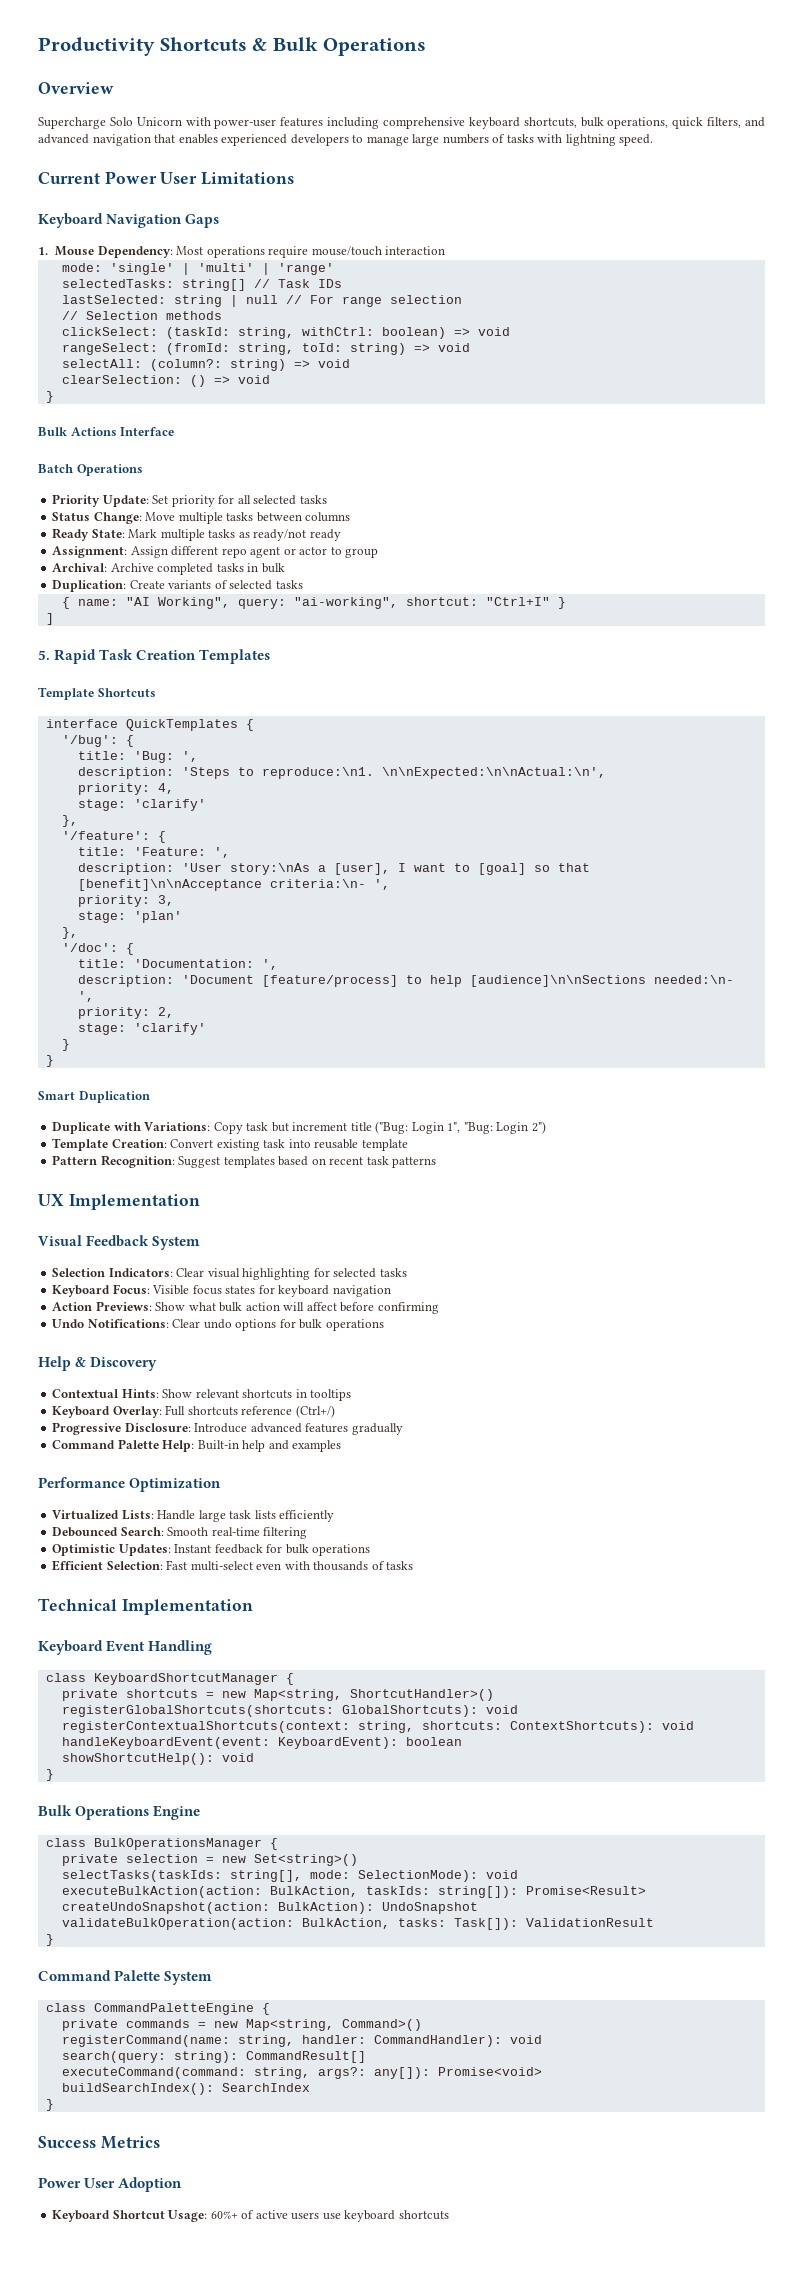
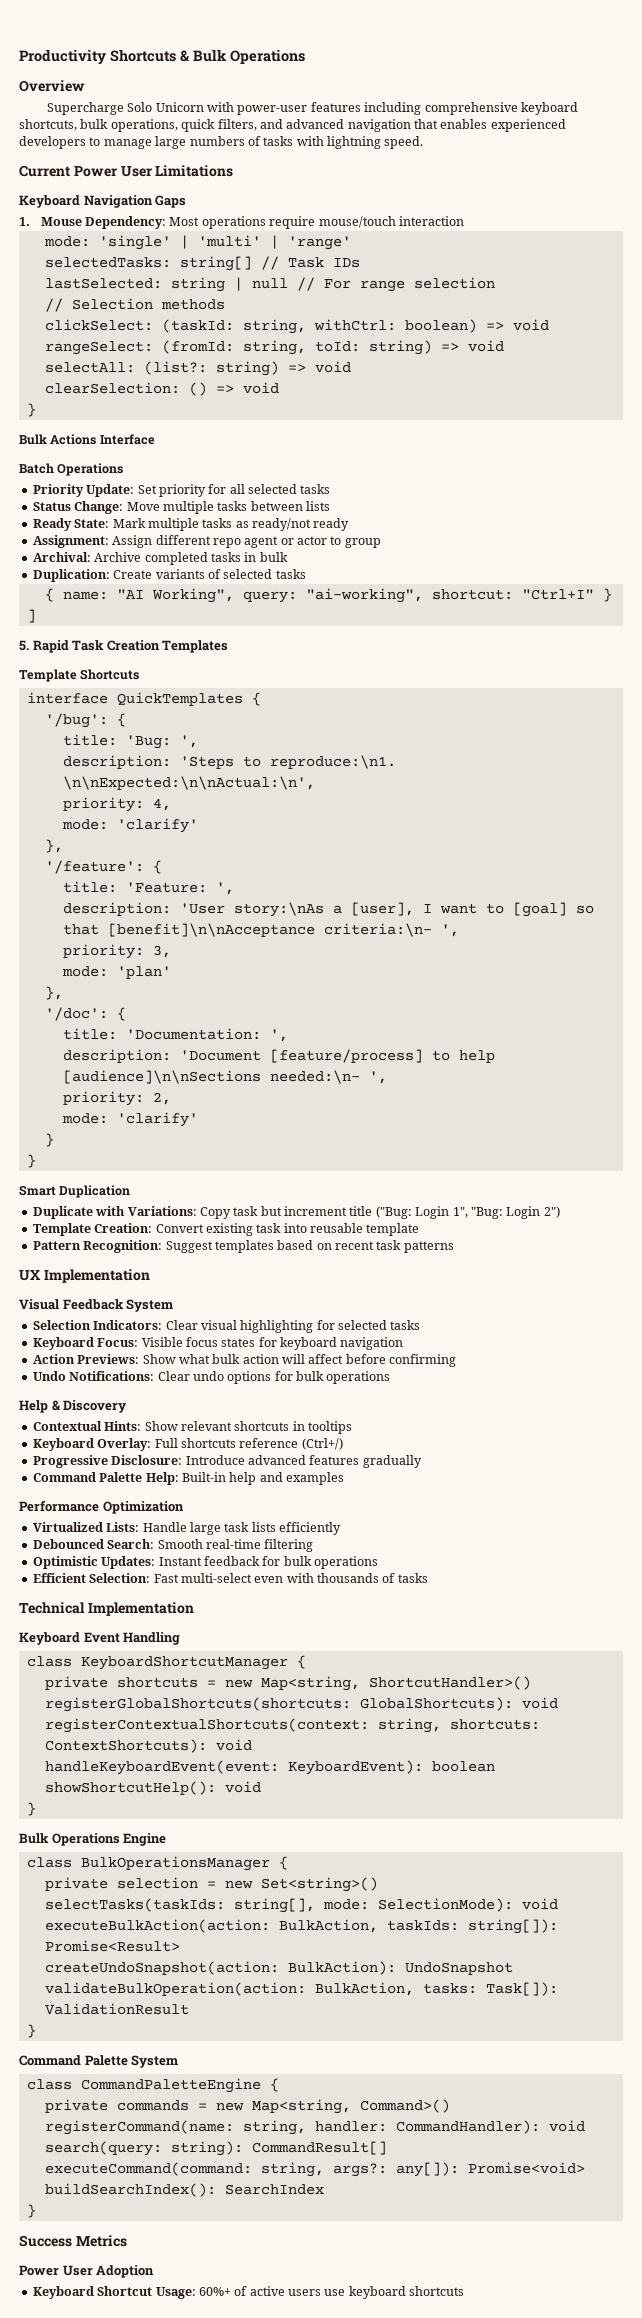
[149,359,222,371] (column?: -> [143,361,207,375] (list?:
[305,512,351,522] columns -> [306,501,330,511] lists
[77,799,126,811] stage: -> [61,819,108,830] mode:
[77,911,126,923] stage: -> [61,966,108,977] mode:
[77,1023,126,1035] stage: -> [61,1113,108,1124] mode:

